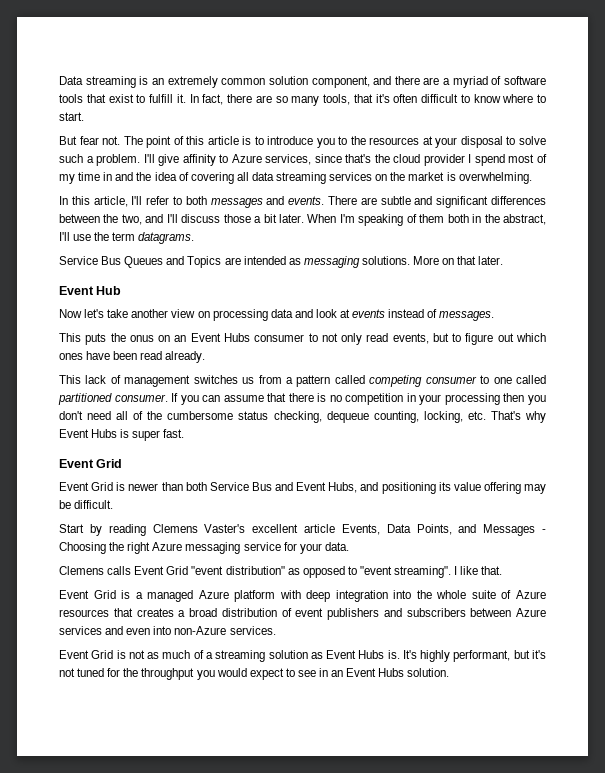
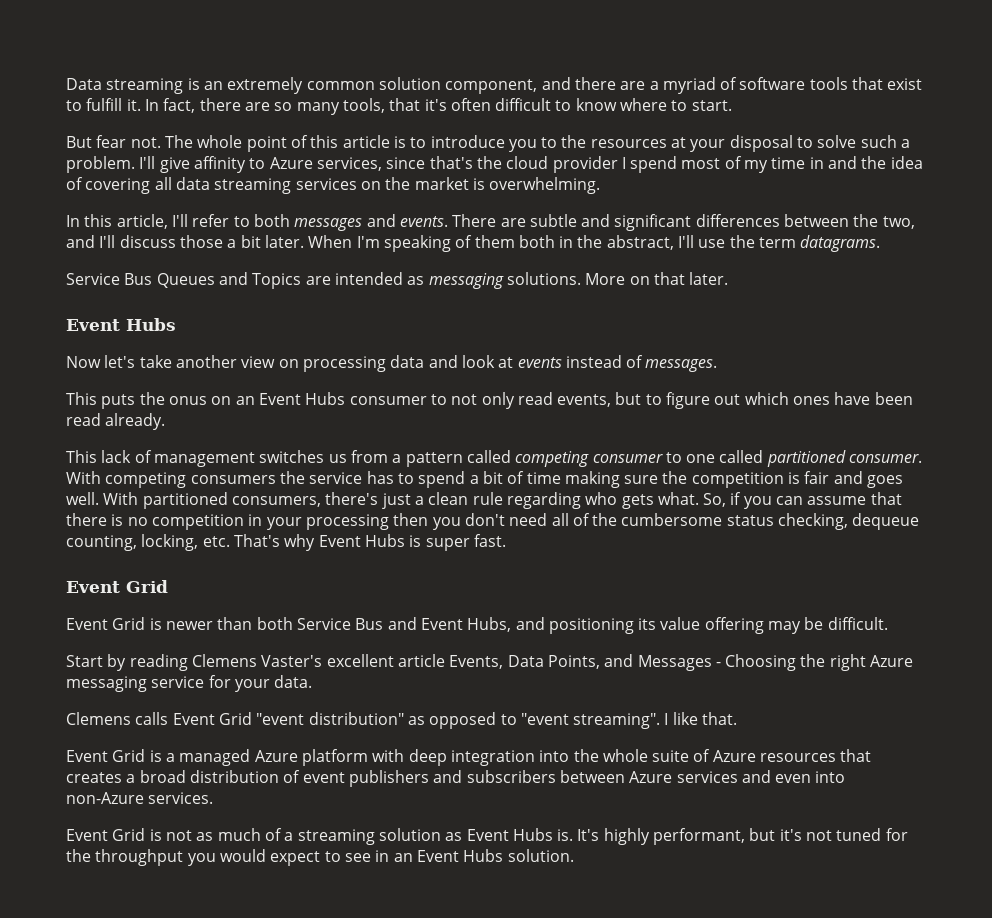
(143, 140) none -> [197,135,243,148] whole
[96,286,122,295] Hub -> [126,318,176,331] Hubs
[171,393,179,402] If -> [66,471,904,488] [66,492,742,509] With competing consumers the service has to spend a bit of time making sure the competition is fair and goes well. With partitioned consumers, there's just a clean rule regarding who gets what. So, if

